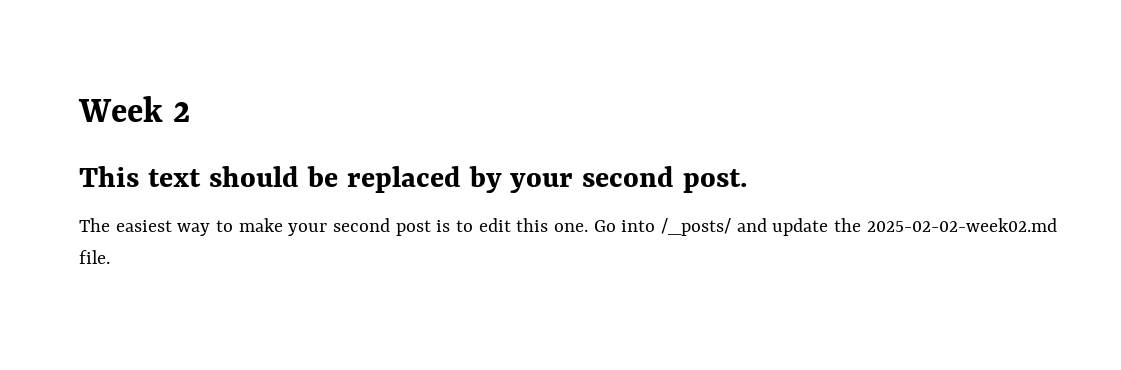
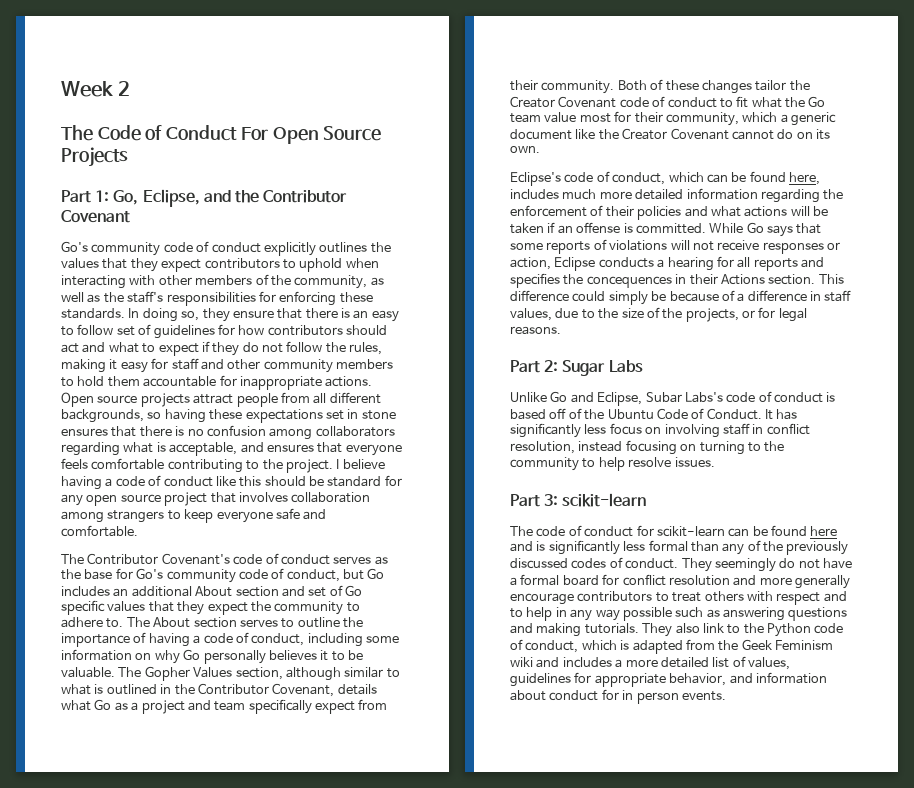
[79,166,748,193] [79,218,1057,236] [79,250,110,264] This text should be replaced by your second post. // The easiest way to make your second post is to edit this one. Go into /_posts/ and update the 2025-02-02-week02.md file. -> [61,125,382,144] [61,147,128,167] [61,189,348,207] [61,210,130,223] [61,241,391,256] [61,258,379,272] [61,274,384,289] [61,291,373,306] [61,308,399,322] [61,324,387,339] [61,341,383,356] [61,358,393,373] [61,375,373,390] [61,392,381,407] [61,409,396,423] [61,425,395,440] [61,442,402,456] [61,458,385,473] [61,475,402,490] [61,492,371,506] [61,508,327,523] [61,525,138,537] [61,553,388,565] [61,568,385,583] [61,585,362,597] [61,600,360,615] [61,617,363,628] [61,632,399,647] [61,649,363,664] [61,666,400,681] [61,683,377,697] [61,699,388,714] [510,79,810,94] [510,96,826,108] [510,111,836,126] [510,128,830,140] [510,146,540,153] [510,171,820,186] [510,188,844,203] [510,205,828,220] [510,222,822,237] [510,239,840,254] [510,256,824,271] [510,273,844,288] [510,290,852,305] [510,307,807,322] [510,326,561,335] [510,360,643,376] [510,391,836,406] [510,408,798,420] [510,423,810,438] [510,440,785,455] [510,457,715,471] [510,493,647,507] [510,525,838,537] [510,540,849,555] [510,557,852,572] [510,574,850,589] [510,591,847,605] [510,607,848,621] [510,623,844,637] [510,639,833,654] [510,656,790,670] [510,672,827,687] [510,689,726,704] The Code of Conduct For Open Source Projects // Part 1: Go, Eclipse, and the Contributor Covenant // Go's community code of conduct explicitly outlines the values that they expect contributors to uphold when interacting with other members of the community, as well as the staff's responsibilities for enforcing these standards. In doing so, they ensure that there is an easy to follow set of guidelines for how contributors should act and what to expect if they do not follow the rules, making it easy for staff and other community members to hold them accountable for inappropriate actions. Open source projects attract people from all different backgrounds, so having these expectations set in stone ensures that there is no confusion among collaborators regarding what is acceptable, and ensures that everyone feels comfortable contributing to the project. I believe having a code of conduct like this should be standard for any open source project that involves collaboration among strangers to keep everyone safe and comfortable. // The Contributor Covenant's code of conduct serves as the base for Go's community code of conduct, but Go includes an additional About section and set of Go specific values that they expect the community to adhere to. The About section serves to outline the importance of having a code of conduct, including some information on why Go personally believes it to be valuable. The Gopher Values section, although similar to what is outlined in the Contributor Covenant, details what Go as a project and team specifically expect from their community. Both of these changes tailor the Creator Covenant code of conduct to fit what the Go team value most for their community, which a generic document like the Creator Covenant cannot do on its own. // Eclipse's code of conduct, which can be found here, includes much more detailed information regarding the enforcement of their policies and what actions will be taken if an offense is committed. While Go says that some reports of violations will not receive responses or action, Eclipse conducts a hearing for all reports and specifies the concequences in their Actions section. This difference could simply be because of a difference in staff values, due to the size of the projects, or for legal reasons. // Part 2: Sugar Labs // Unlike Go and Eclipse, Subar Labs's code of conduct is based off of the Ubuntu Code of Conduct. It has significantly less focus on involving staff in conflict resolution, instead focusing on turning to the community to help resolve issues. // Part 3: scikit-learn // The code of conduct for scikit-learn can be found here and is significantly less formal than any of the previously discussed codes of conduct. They seemingly do not have a formal board for conflict resolution and more generally encourage contributors to treat others with respect and to help in any way possible such as answering questions and making tutorials. They also link to the Python code of conduct, which is adapted from the Geek Feminism wiki and includes a more detailed list of values, guidelines for appropriate behavior, and information about conduct for in person events.

